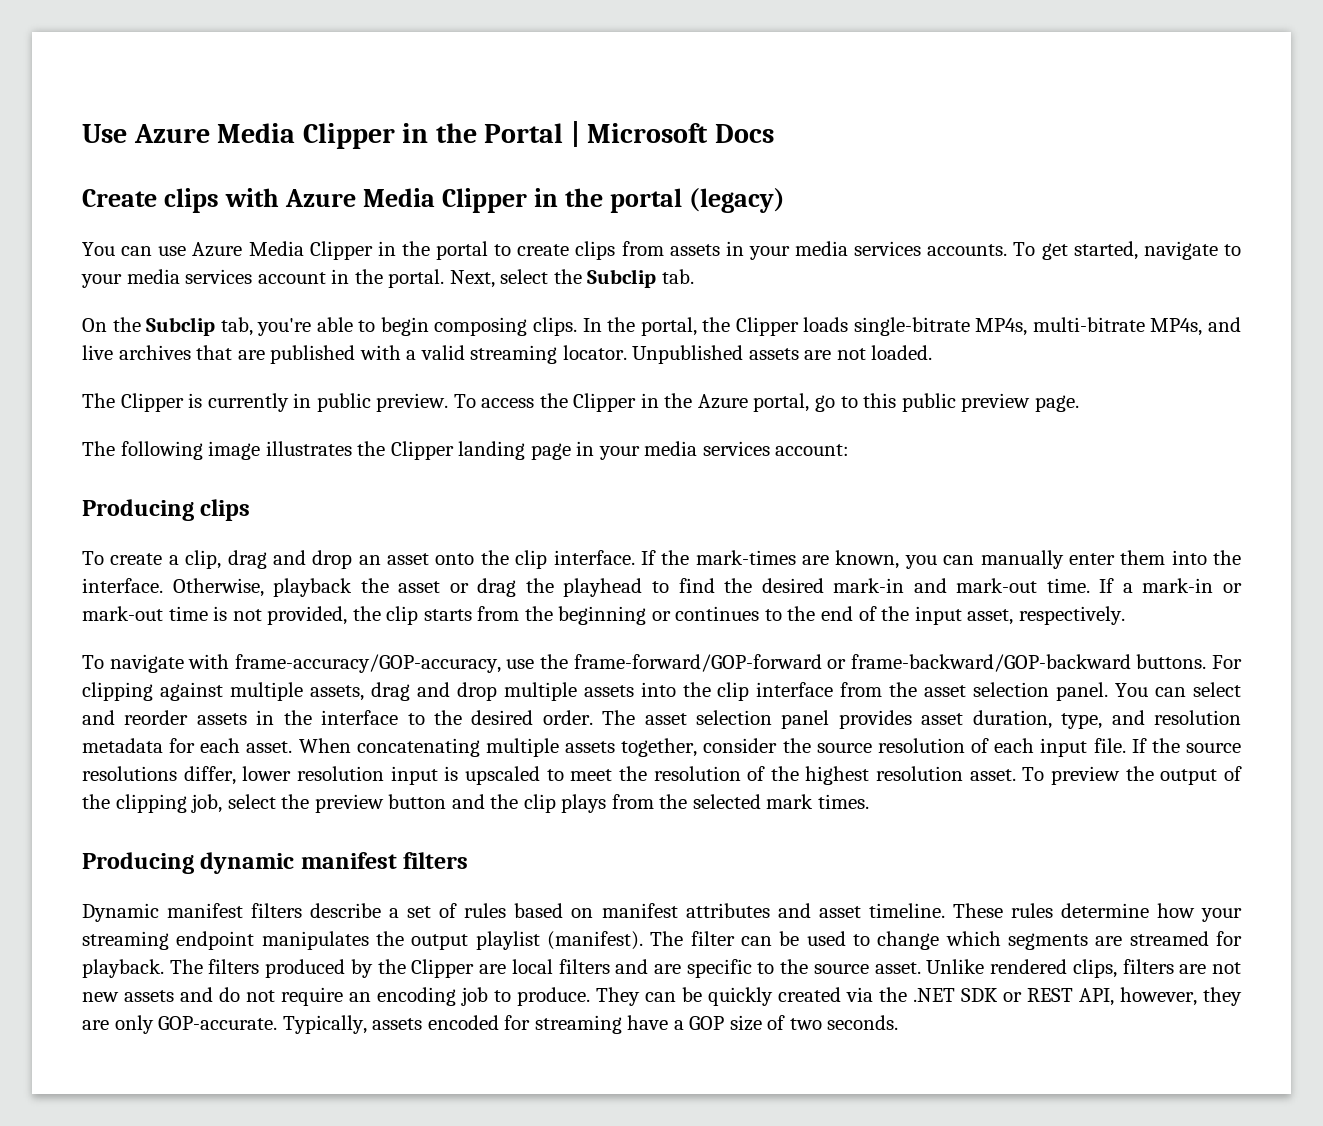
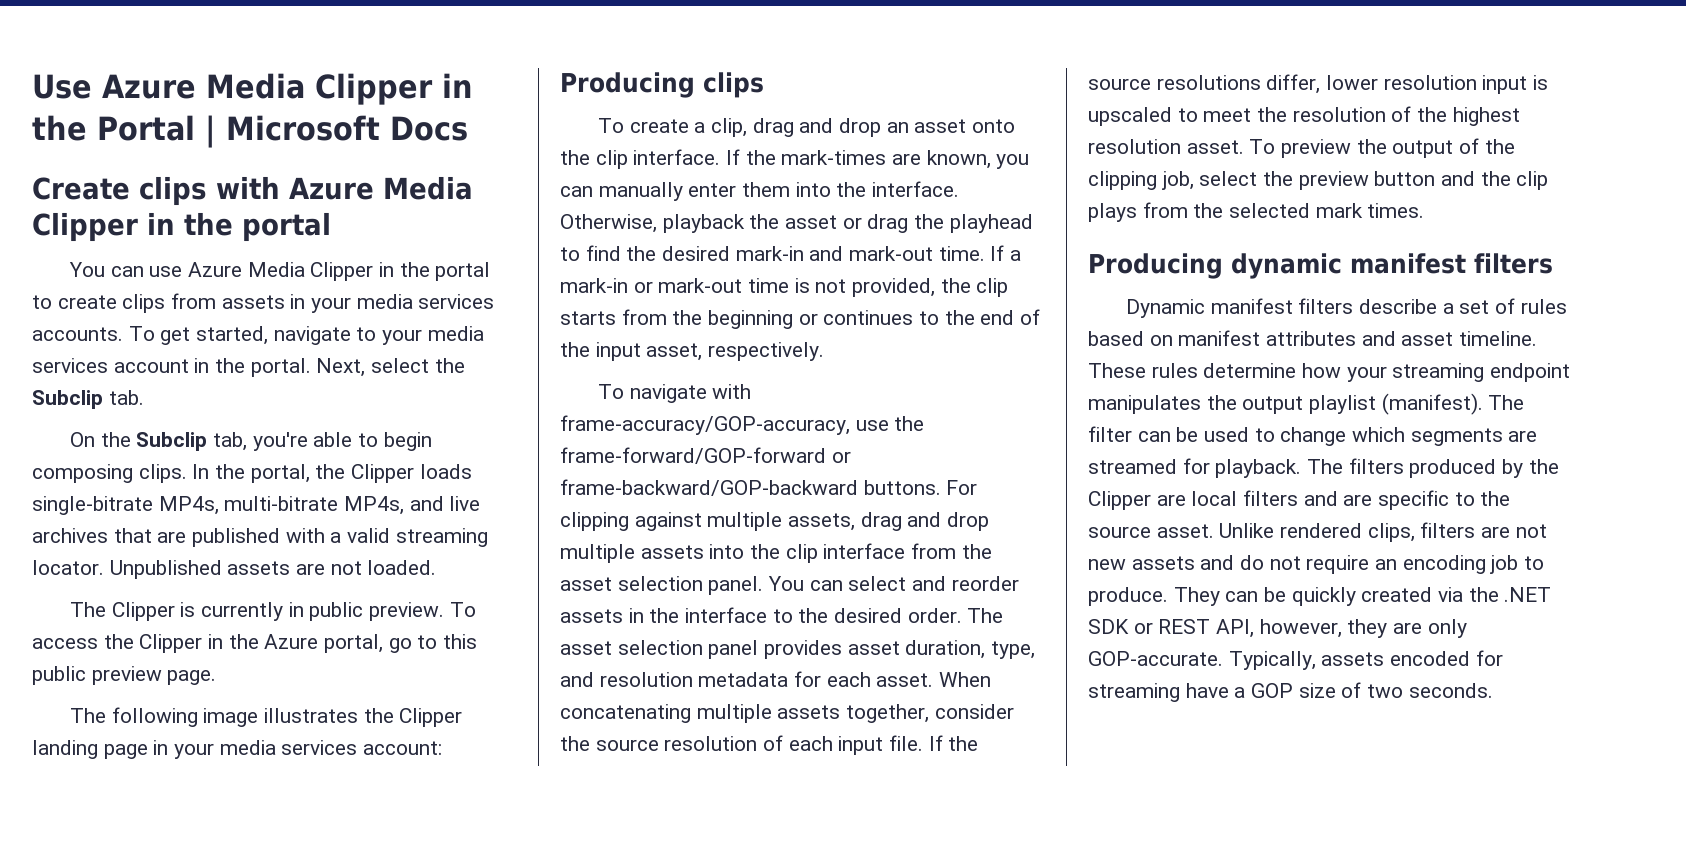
[689,188,786,213] (legacy) -> (331, 227) none

